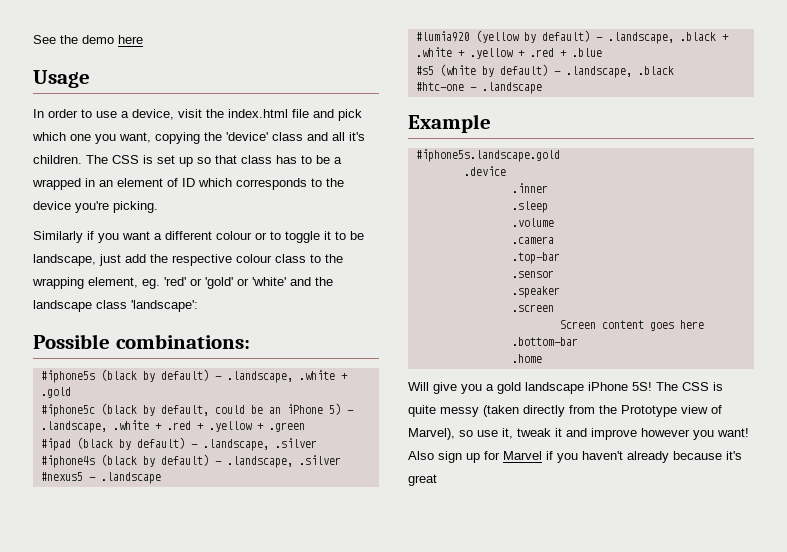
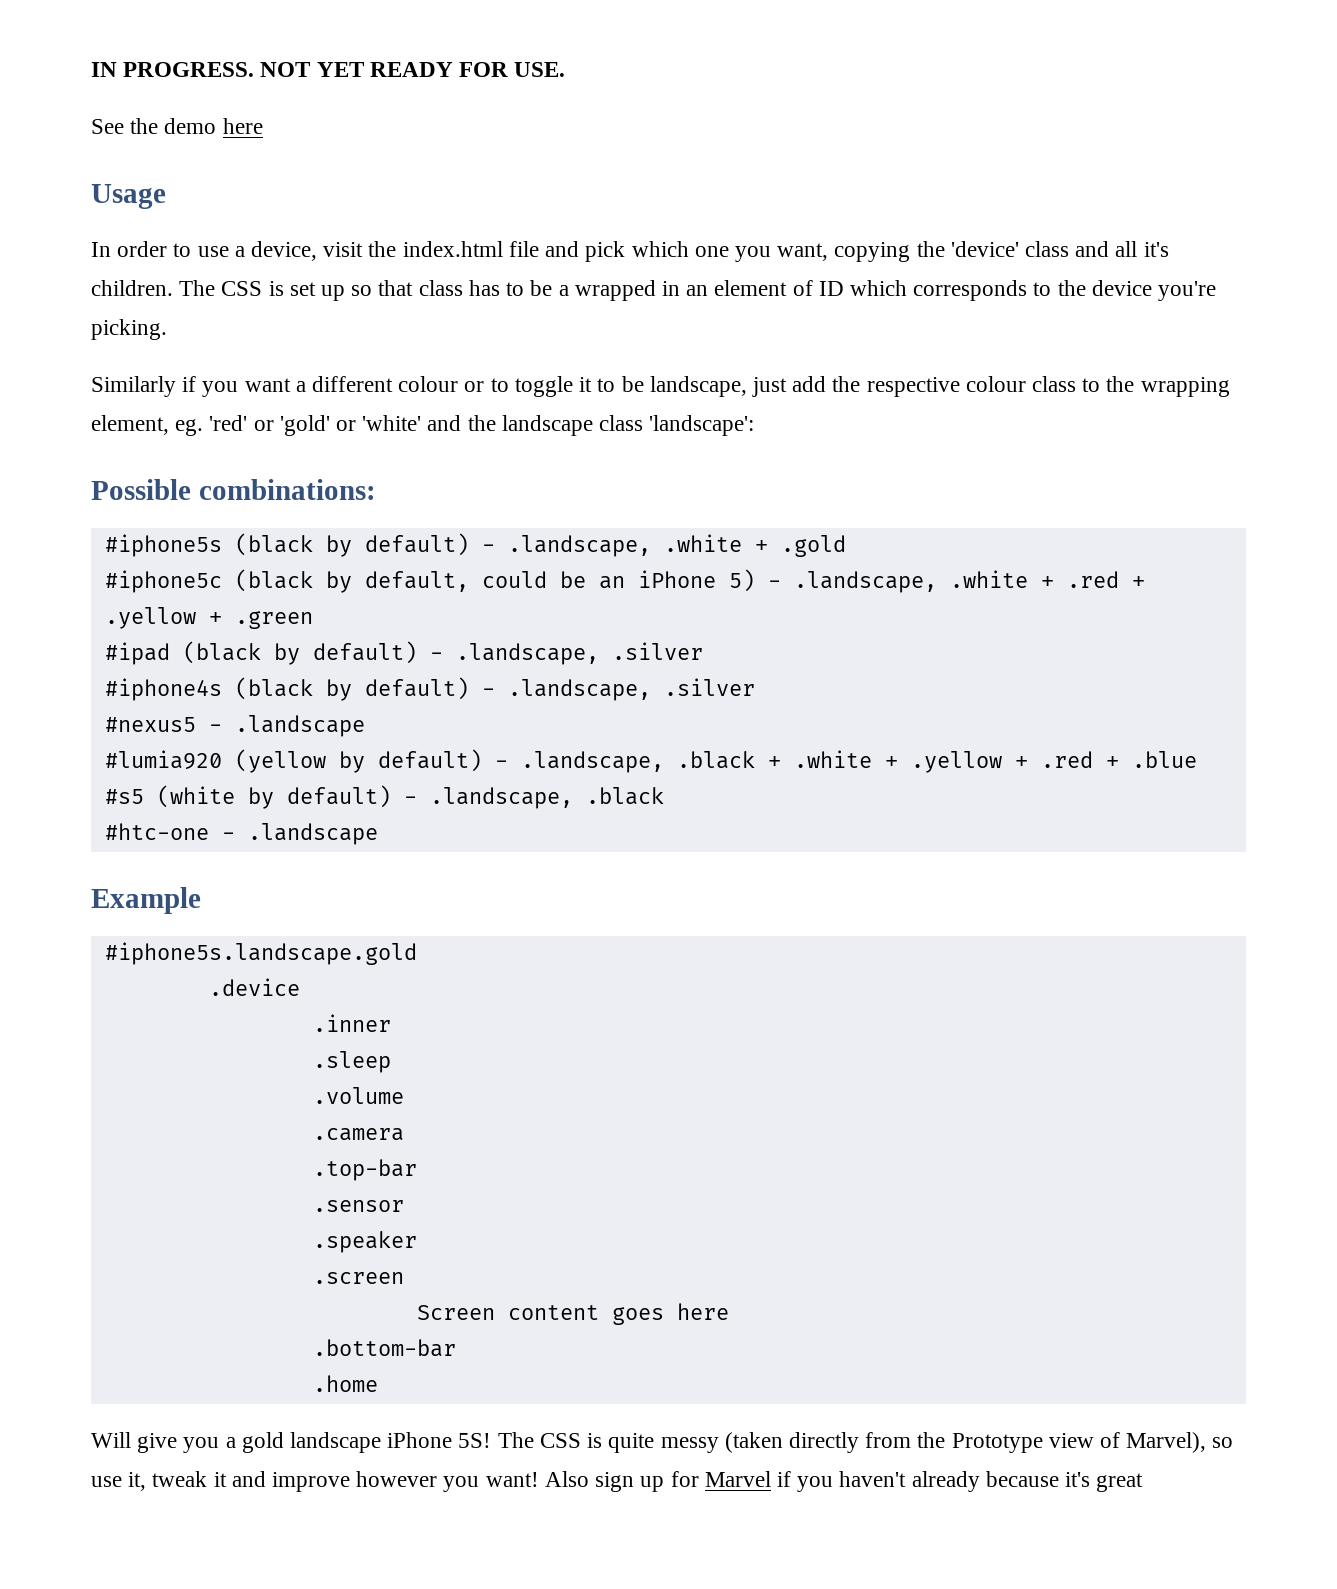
(33, 39) none -> [91,62,566,77] IN PROGRESS. NOT YET READY FOR USE. //

